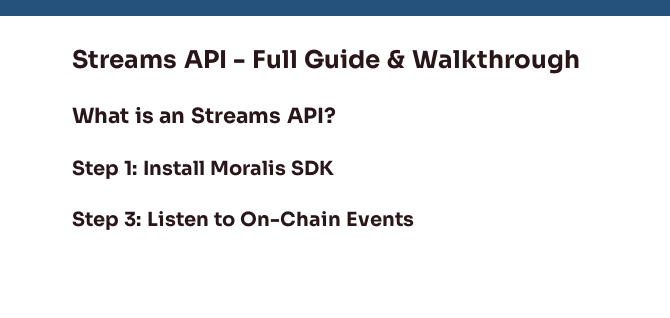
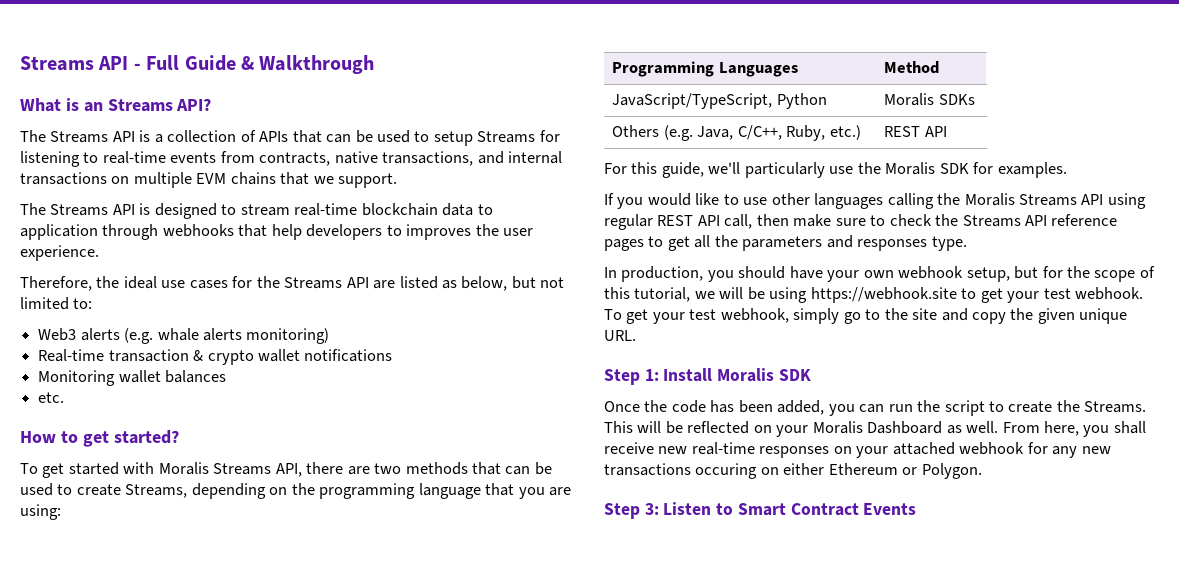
(336, 115) none -> [20,130,560,146] [20,151,563,167] [20,172,398,188] [20,203,493,219] [20,224,534,240] [20,245,99,261] [20,276,565,291] [20,297,93,310] [38,328,330,344] [38,349,393,365] [38,370,227,386] [38,392,65,403] [20,430,179,447] [20,462,552,478] [20,483,572,499] [20,504,61,520] [612,61,798,77] [884,61,940,74] [612,93,827,109] [884,93,975,106] [612,125,861,141] [884,126,947,137] [604,162,1067,178] [604,193,1146,209] [604,214,1118,230] [604,235,967,251] [604,266,1155,282] [604,287,1144,303] [604,308,1128,324] [604,330,636,341] // The Streams API is a collection of APIs that can be used to setup Streams for listening to real-time events from contracts, native transactions, and internal transactions on multiple EVM chains that we support. // The Streams API is designed to stream real-time blockchain data to application through webhooks that help developers to improves the user experience. // Therefore, the ideal use cases for the Streams API are listed as below, but not limited to: // Web3 alerts (e.g. whale alerts monitoring) // Real-time transaction & crypto wallet notifications // Monitoring wallet balances // etc. // How to get started? // To get started with Moralis Streams API, there are two methods that can be used to create Streams, depending on the programming language that you are using: // Programming Languages | Method // JavaScript/TypeScript, Python | Moralis SDKs // Others (e.g. Java, C/C++, Ruby, etc.) | REST API // For this guide, we'll particularly use the Moralis SDK for examples. // If you would like to use other languages calling the Moralis Streams API using regular REST API call, then make sure to check the Streams API reference pages to get all the parameters and responses type. // In production, you should have your own webhook setup, but for the scope of this tutorial, we will be using https://webhook.site to get your test webhook. To get your test webhook, simply go to the site and copy the given unique URL.
(335, 168) none -> [604,400,1147,416] [604,421,1146,437] [604,442,1111,458] [604,463,982,479] // Once the code has been added, you can run the script to create the Streams. This will be reflected on your Moralis Dashboard as well. From here, you shall receive new real-time responses on your attached webhook for any new transactions occuring on either Ethereum or Polygon.
[240,211,342,227] On-Chain -> [737,503,859,516] Smart Contract

